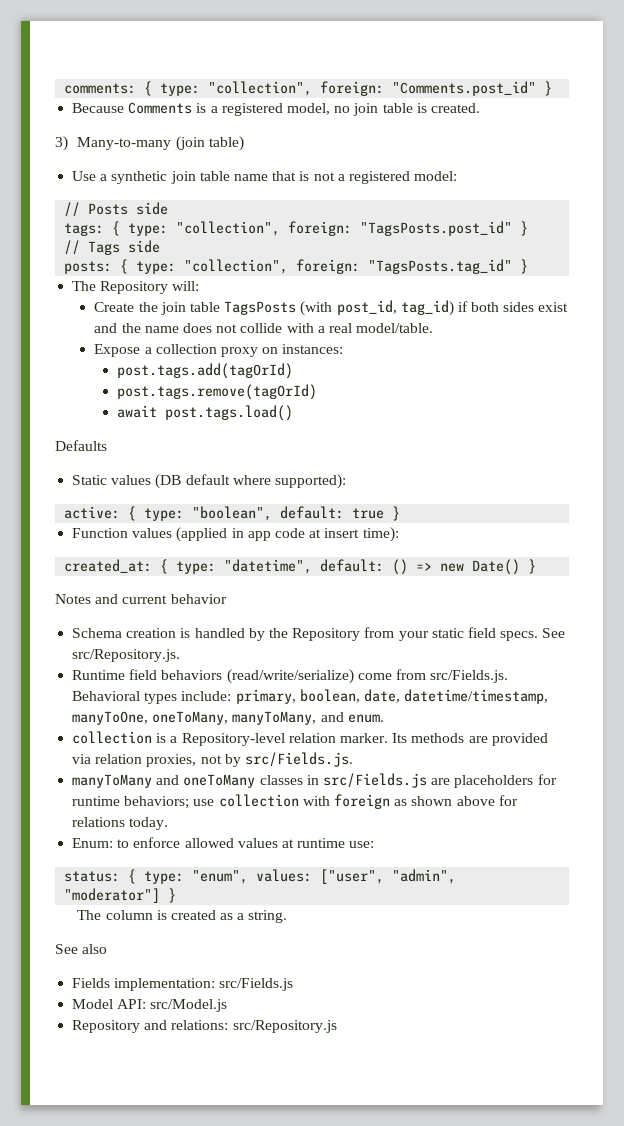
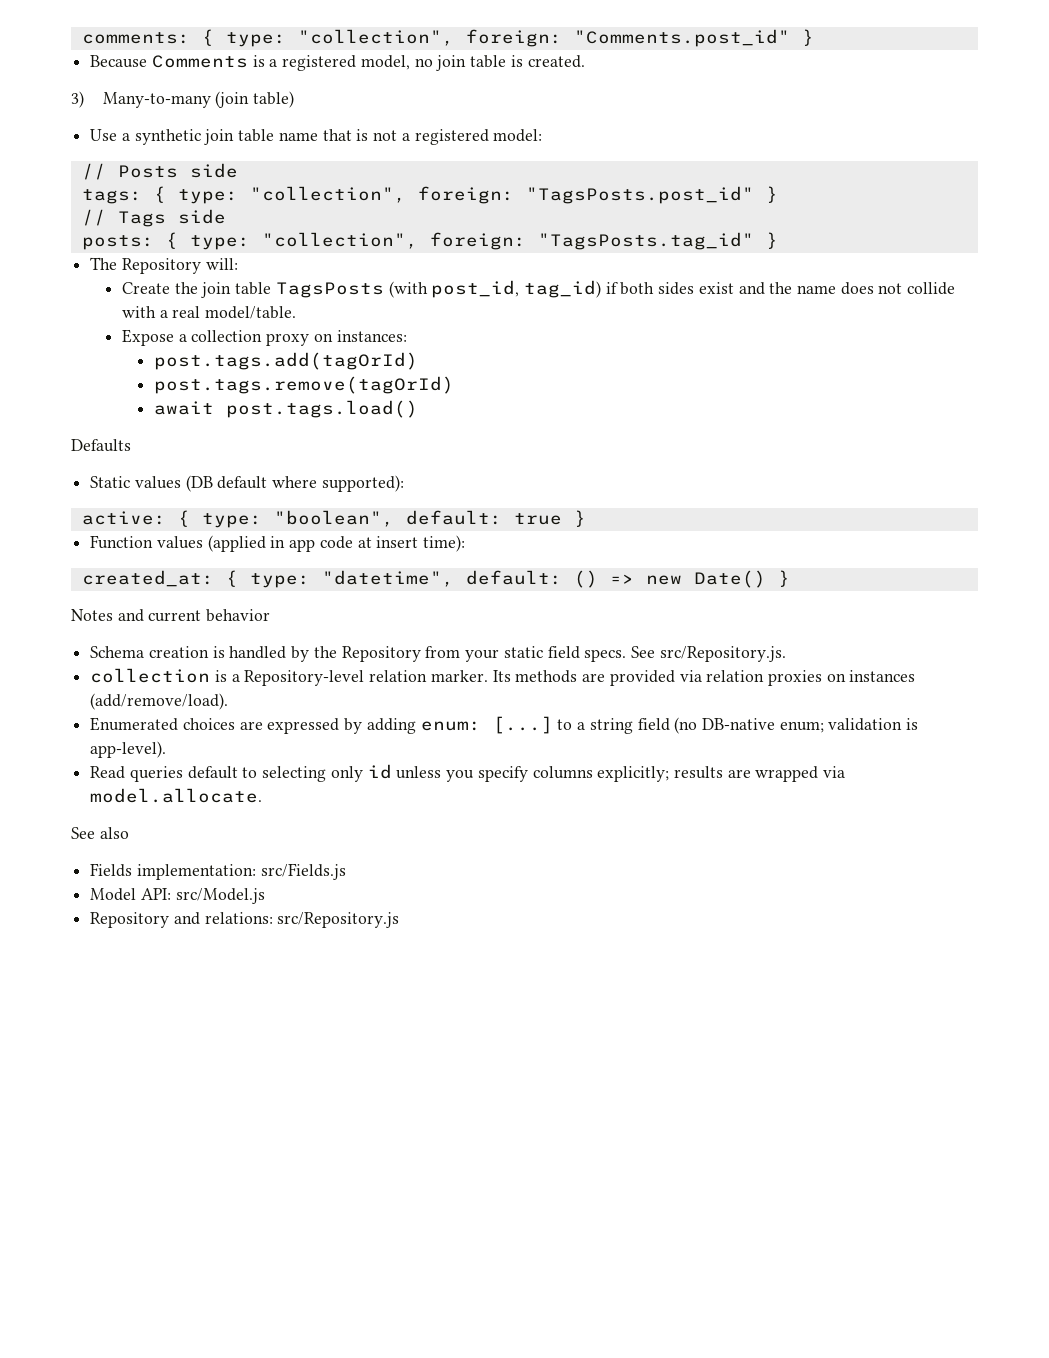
[72,669,509,684] [72,689,549,704] [72,711,384,725] // Runtime field behaviors (read/write/serialize) come from src/Fields.js. Behavioral types include: primary, boolean, date, datetime/timestamp, manyToOne, oneToMany, manyToMany, and enum. -> (786, 654) none
[146,752,353,767] [72,773,557,788] [72,794,518,809] [72,817,169,830] [72,837,375,848] [64,869,457,884] [64,888,177,903] [77,910,288,923] proxies, not by src/Fields.js. // manyToMany and oneToMany classes in src/Fields.js are placeholders for runtime behaviors; use collection with foreign as shown above for relations today. // Enum: to enforce allowed values at runtime use: // status: { type: "enum", values: ["user", "admin", "moderator"] } // The column is created as a string. -> [767,670,916,686] [90,693,229,710] [90,716,919,734] [90,741,167,758] [90,764,846,782] [90,788,263,803] proxies on instances (add/remove/load). // Enumerated choices are expressed by adding enum: [...] to a string field (no DB-native enum; validation is app-level). // Read queries default to selecting only id unless you specify columns explicitly; results are wrapped via model.allocate.

